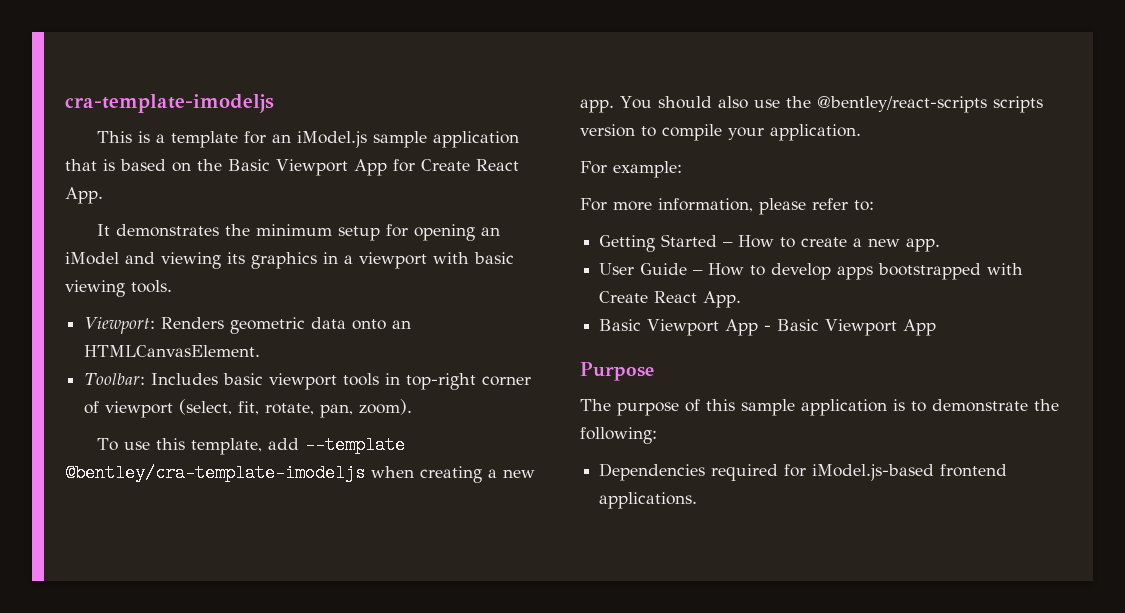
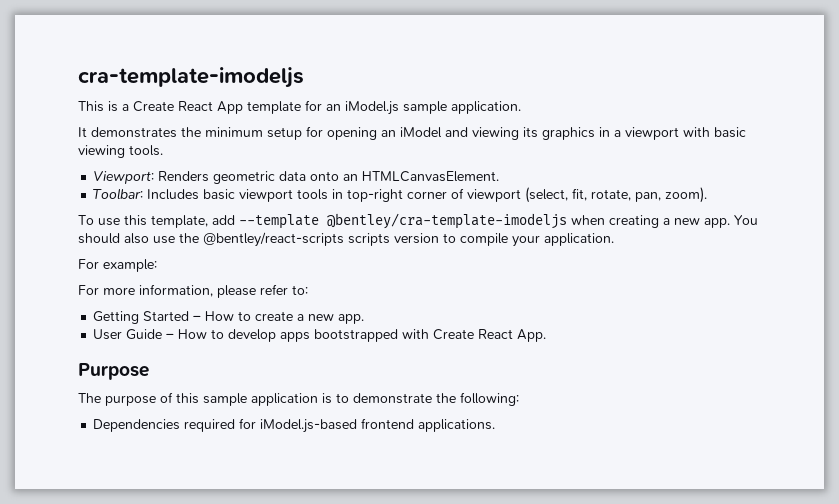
(166, 138) none -> [133,101,243,114] Create React App
[433,131,520,148] [65,159,519,176] [65,187,103,204] application that is based on the Basic Viewport App for Create React App. -> [451,101,521,114] application.
[599,319,937,336] // Basic Viewport App - Basic Viewport App -> (547, 335) none

